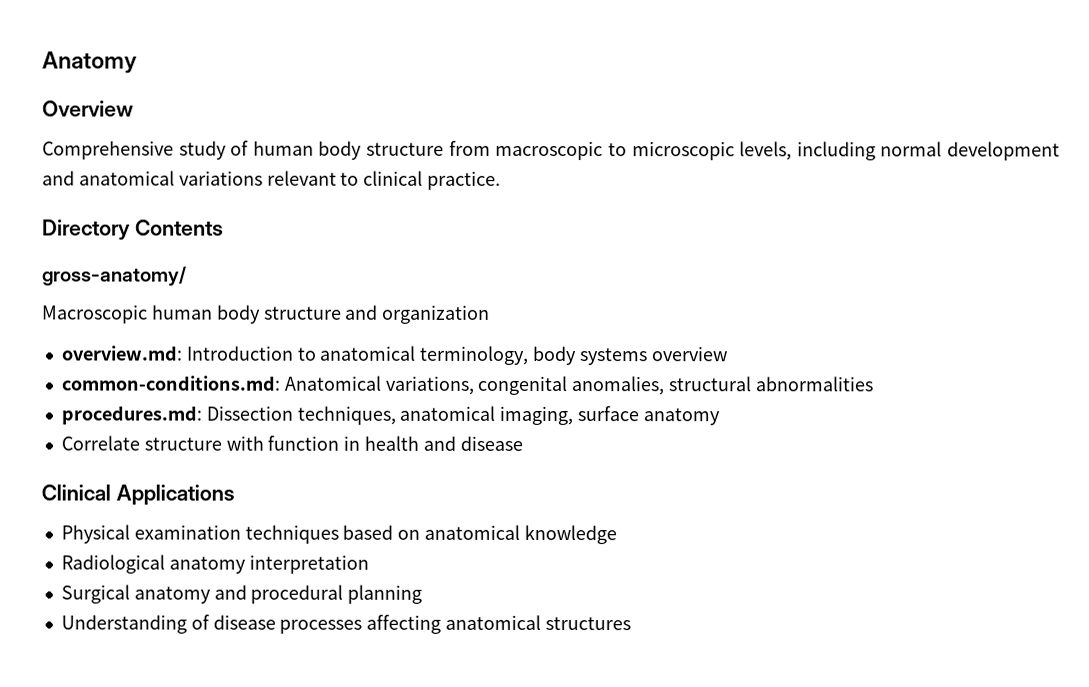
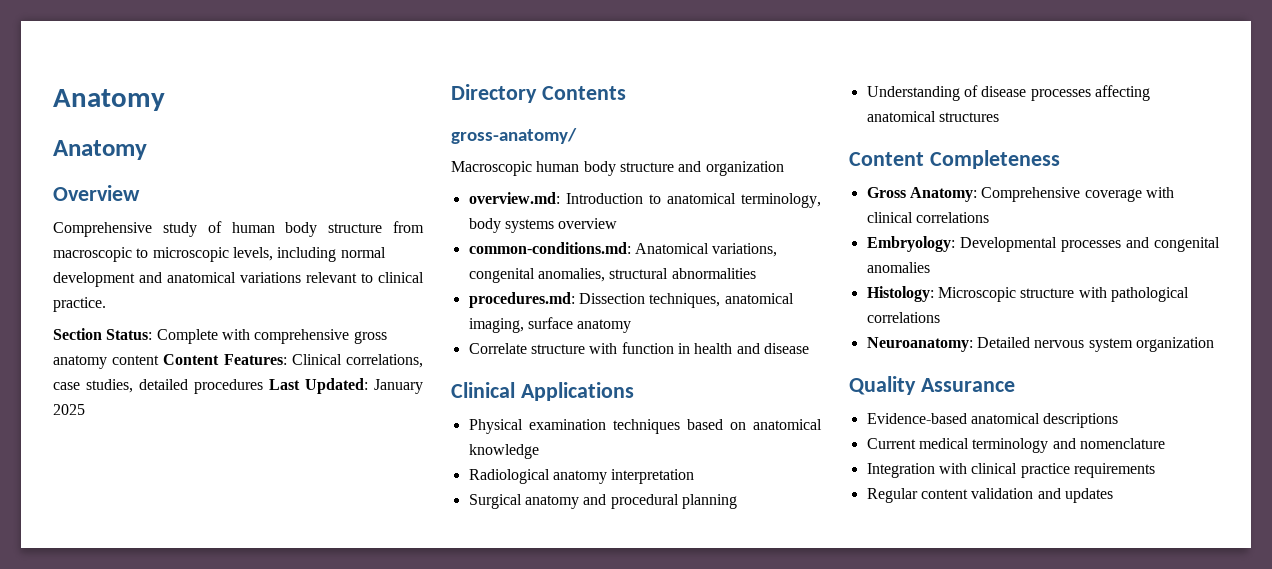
[42,51,137,74] Anatomy -> [53,89,165,111] [53,140,147,160] Anatomy // Anatomy
(502, 180) none -> [53,328,387,344] [53,354,424,369] [53,378,423,394] [53,404,85,415] // Section Status: Complete with comprehensive gross anatomy content Content Features: Clinical correlations, case studies, detailed procedures Last Updated: January 2025
(631, 624) none -> [849,150,1060,169] [866,187,1174,202] [866,212,989,223] [866,236,1220,252] [866,262,930,273] [866,286,1189,302] [866,312,940,323] [866,337,1214,352] [849,376,1015,395] [866,413,1119,428] [866,438,1165,453] [866,463,1155,478] [866,488,1113,503] // Content Completeness // Gross Anatomy: Comprehensive coverage with clinical correlations // Embryology: Developmental processes and congenital anomalies // Histology: Microscopic structure with pathological correlations // Neuroanatomy: Detailed nervous system organization // Quality Assurance // Evidence-based anatomical descriptions // Current medical terminology and nomenclature // Integration with clinical practice requirements // Regular content validation and updates

